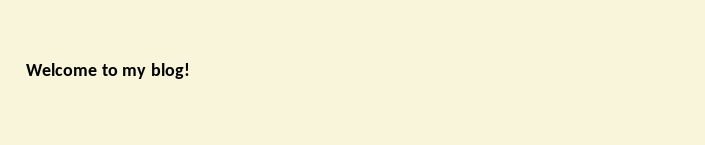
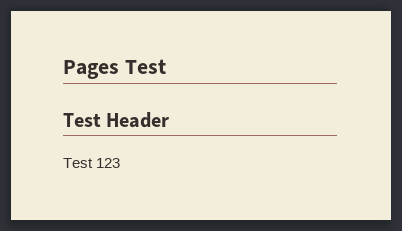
[26,63,191,79] Welcome to my blog! -> [63,59,166,79] [63,112,170,128] [63,158,121,168] Pages Test // Test Header // Test 123

